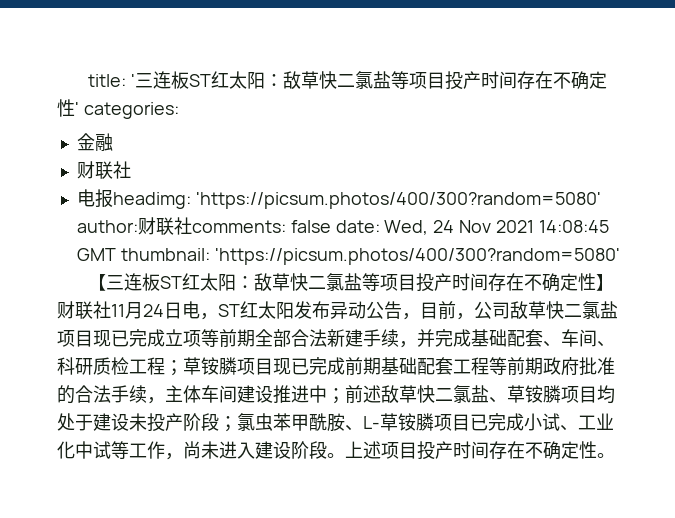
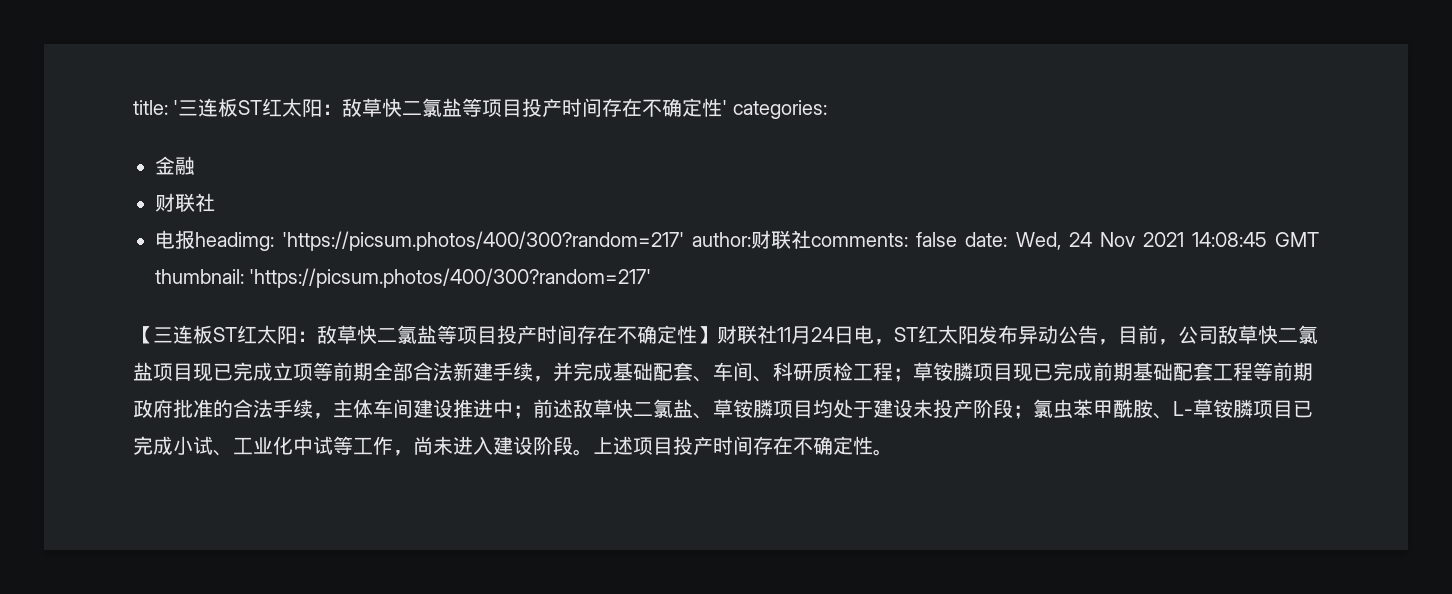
[195,192,601,209] 'https://picsum.photos/400/300?random=5080' -> [282,231,685,251] 'https://picsum.photos/400/300?random=217'
[214,248,620,265] 'https://picsum.photos/400/300?random=5080' -> [249,268,652,288] 'https://picsum.photos/400/300?random=217'

